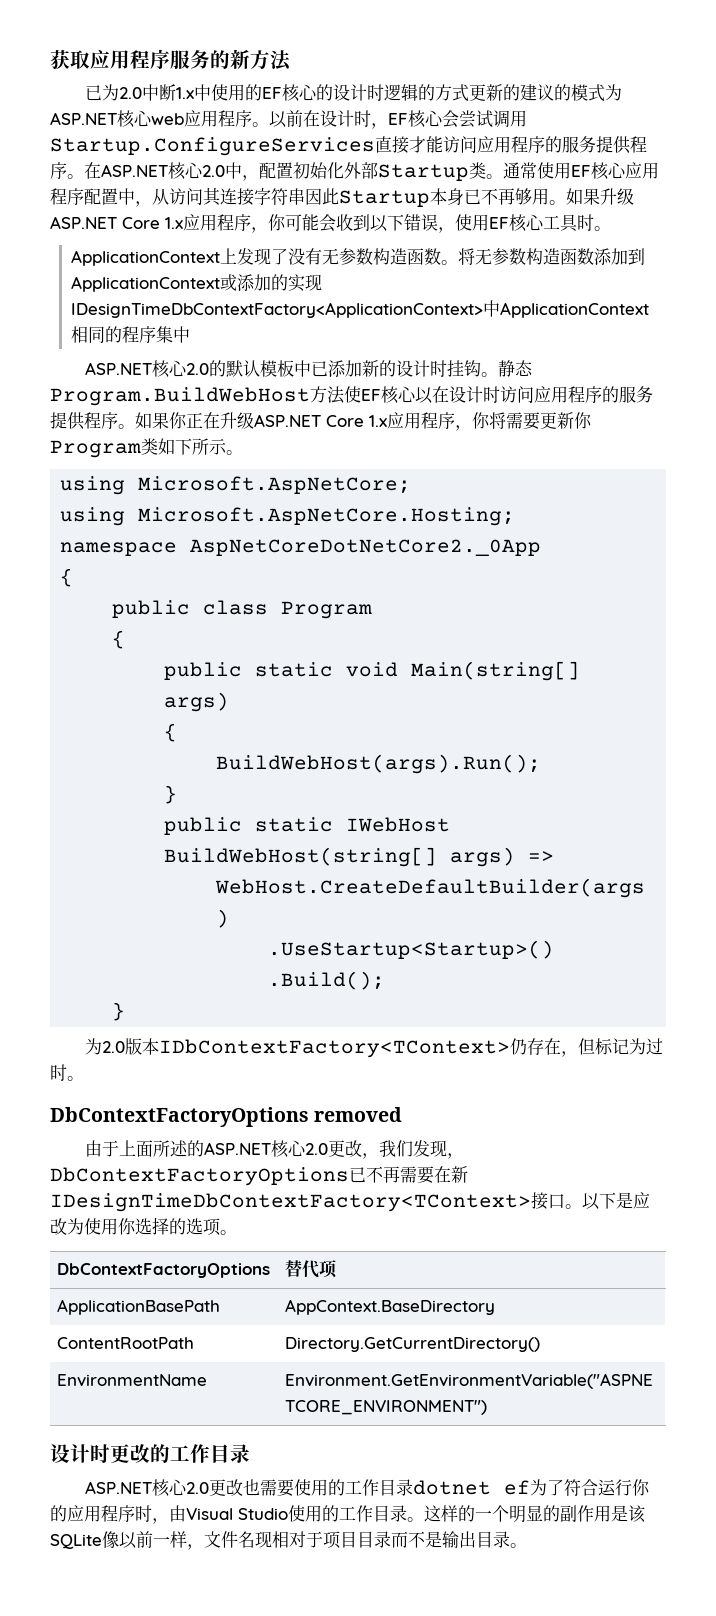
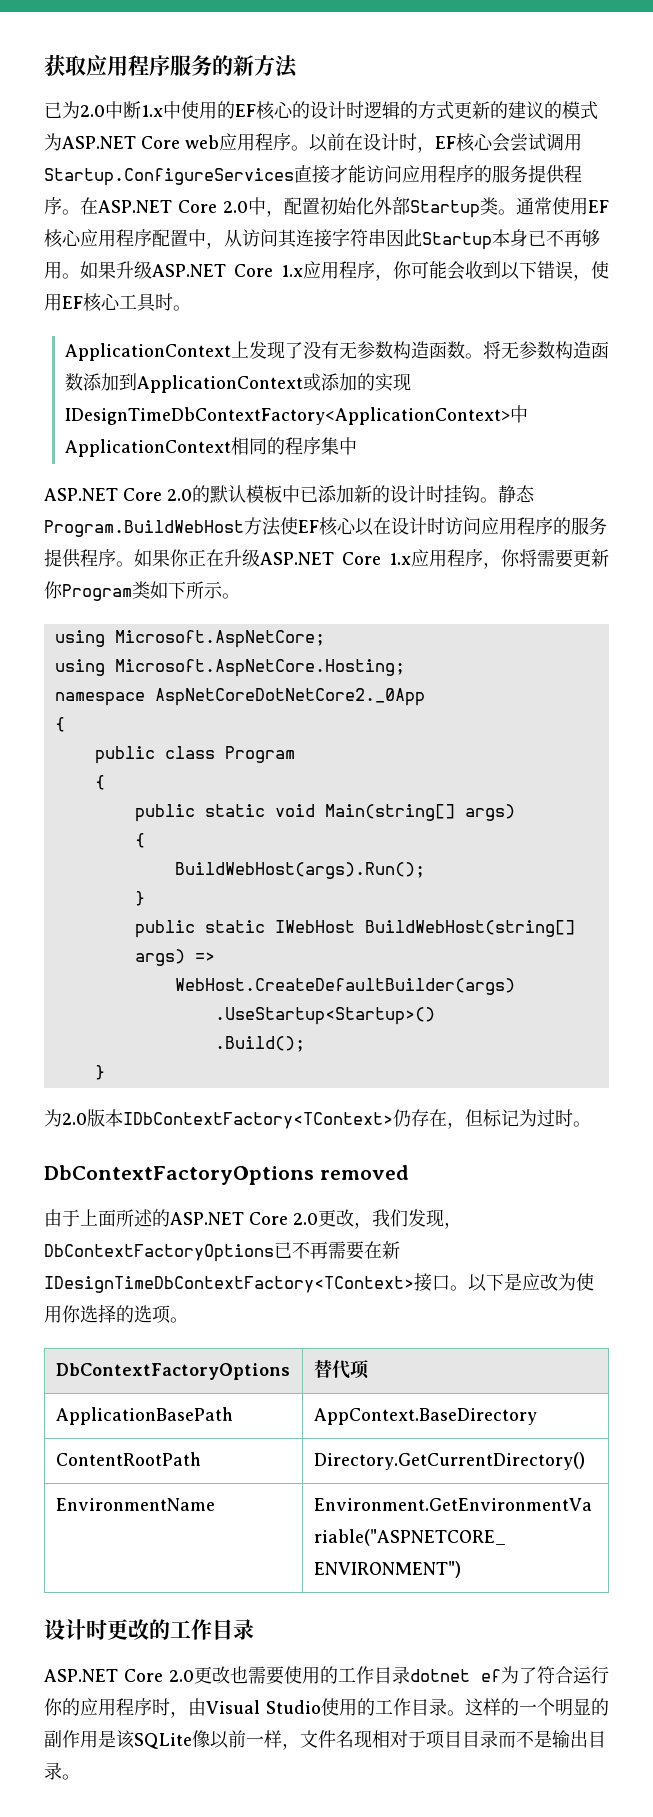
[117,110,152,128] 核心 -> [140,136,180,149] Core
[168,162,203,180] 核心 -> [177,200,217,213] Core
[152,360,188,378] 核心 -> [122,488,162,501] Core
[271,1140,307,1158] 核心 -> [248,1212,288,1225] Core
[152,1479,188,1497] 核心 -> [123,1669,163,1682] Core

